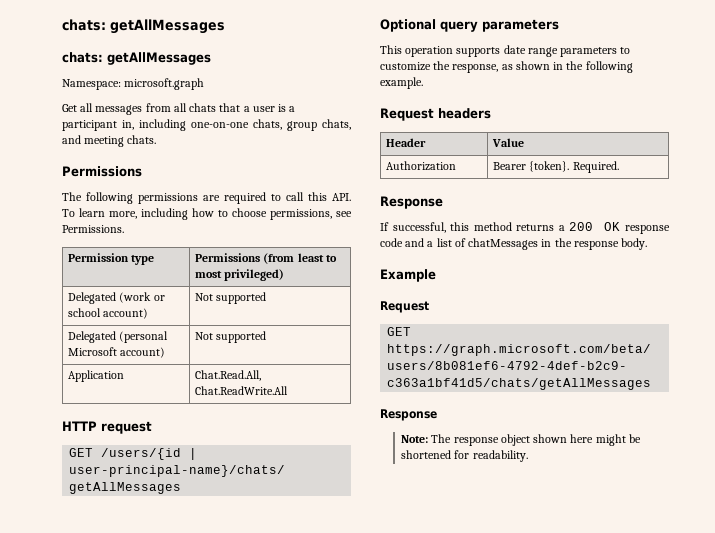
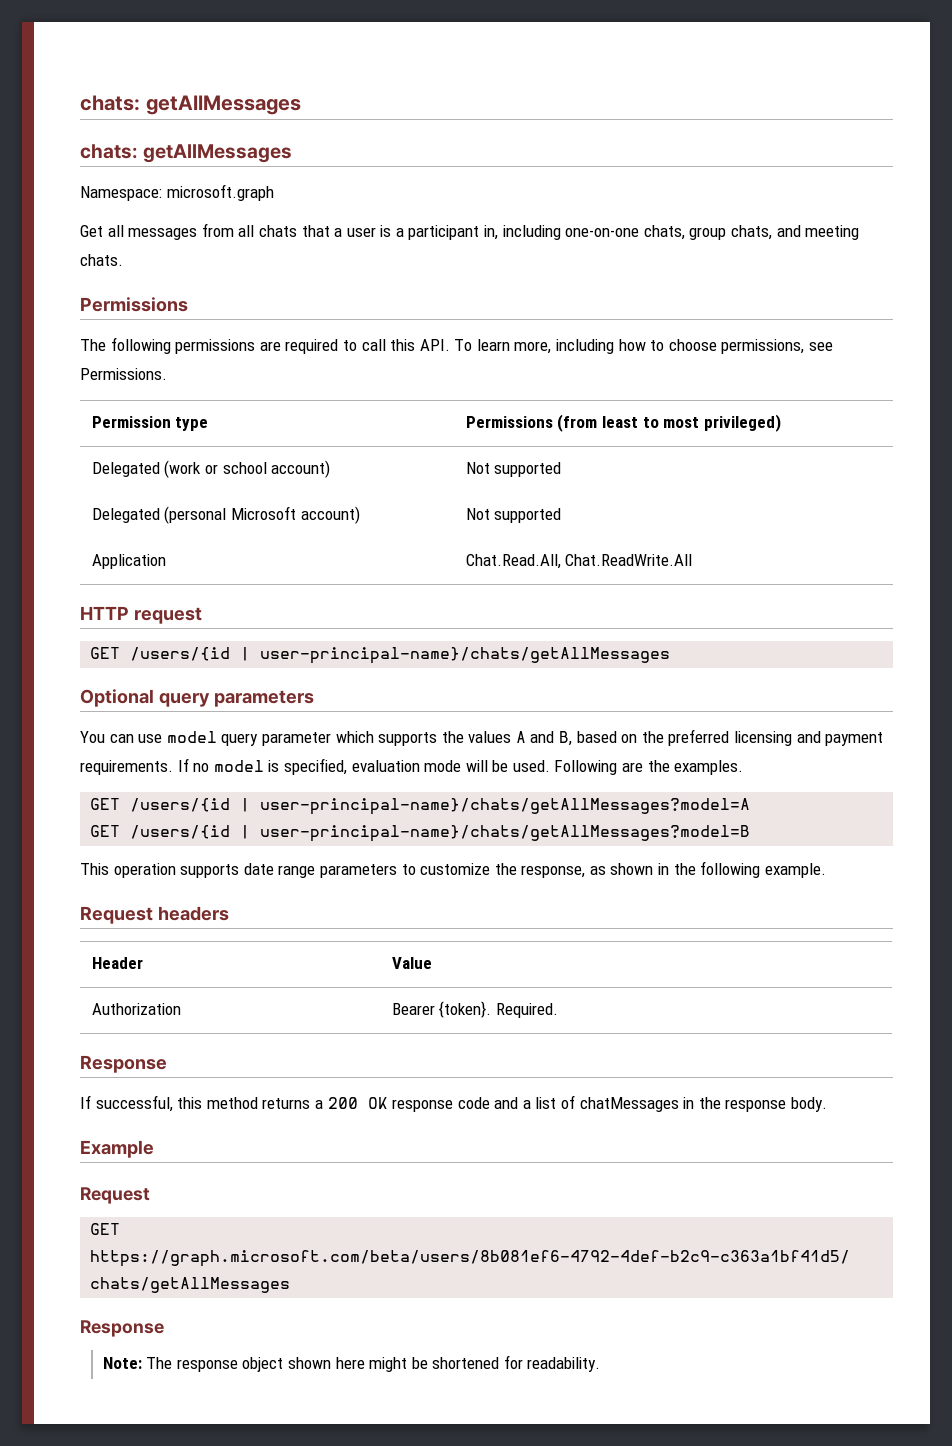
(559, 25) none -> [80,729,884,746] [80,758,744,775] [90,798,751,815] [90,825,751,842] // You can use model query parameter which supports the values A and B, based on the preferred licensing and payment requirements. If no model is specified, evaluation mode will be used. Following are the examples. // GET /users/{id | user-principal-name}/chats/getAllMessages?model=A // GET /users/{id | user-principal-name}/chats/getAllMessages?model=B

